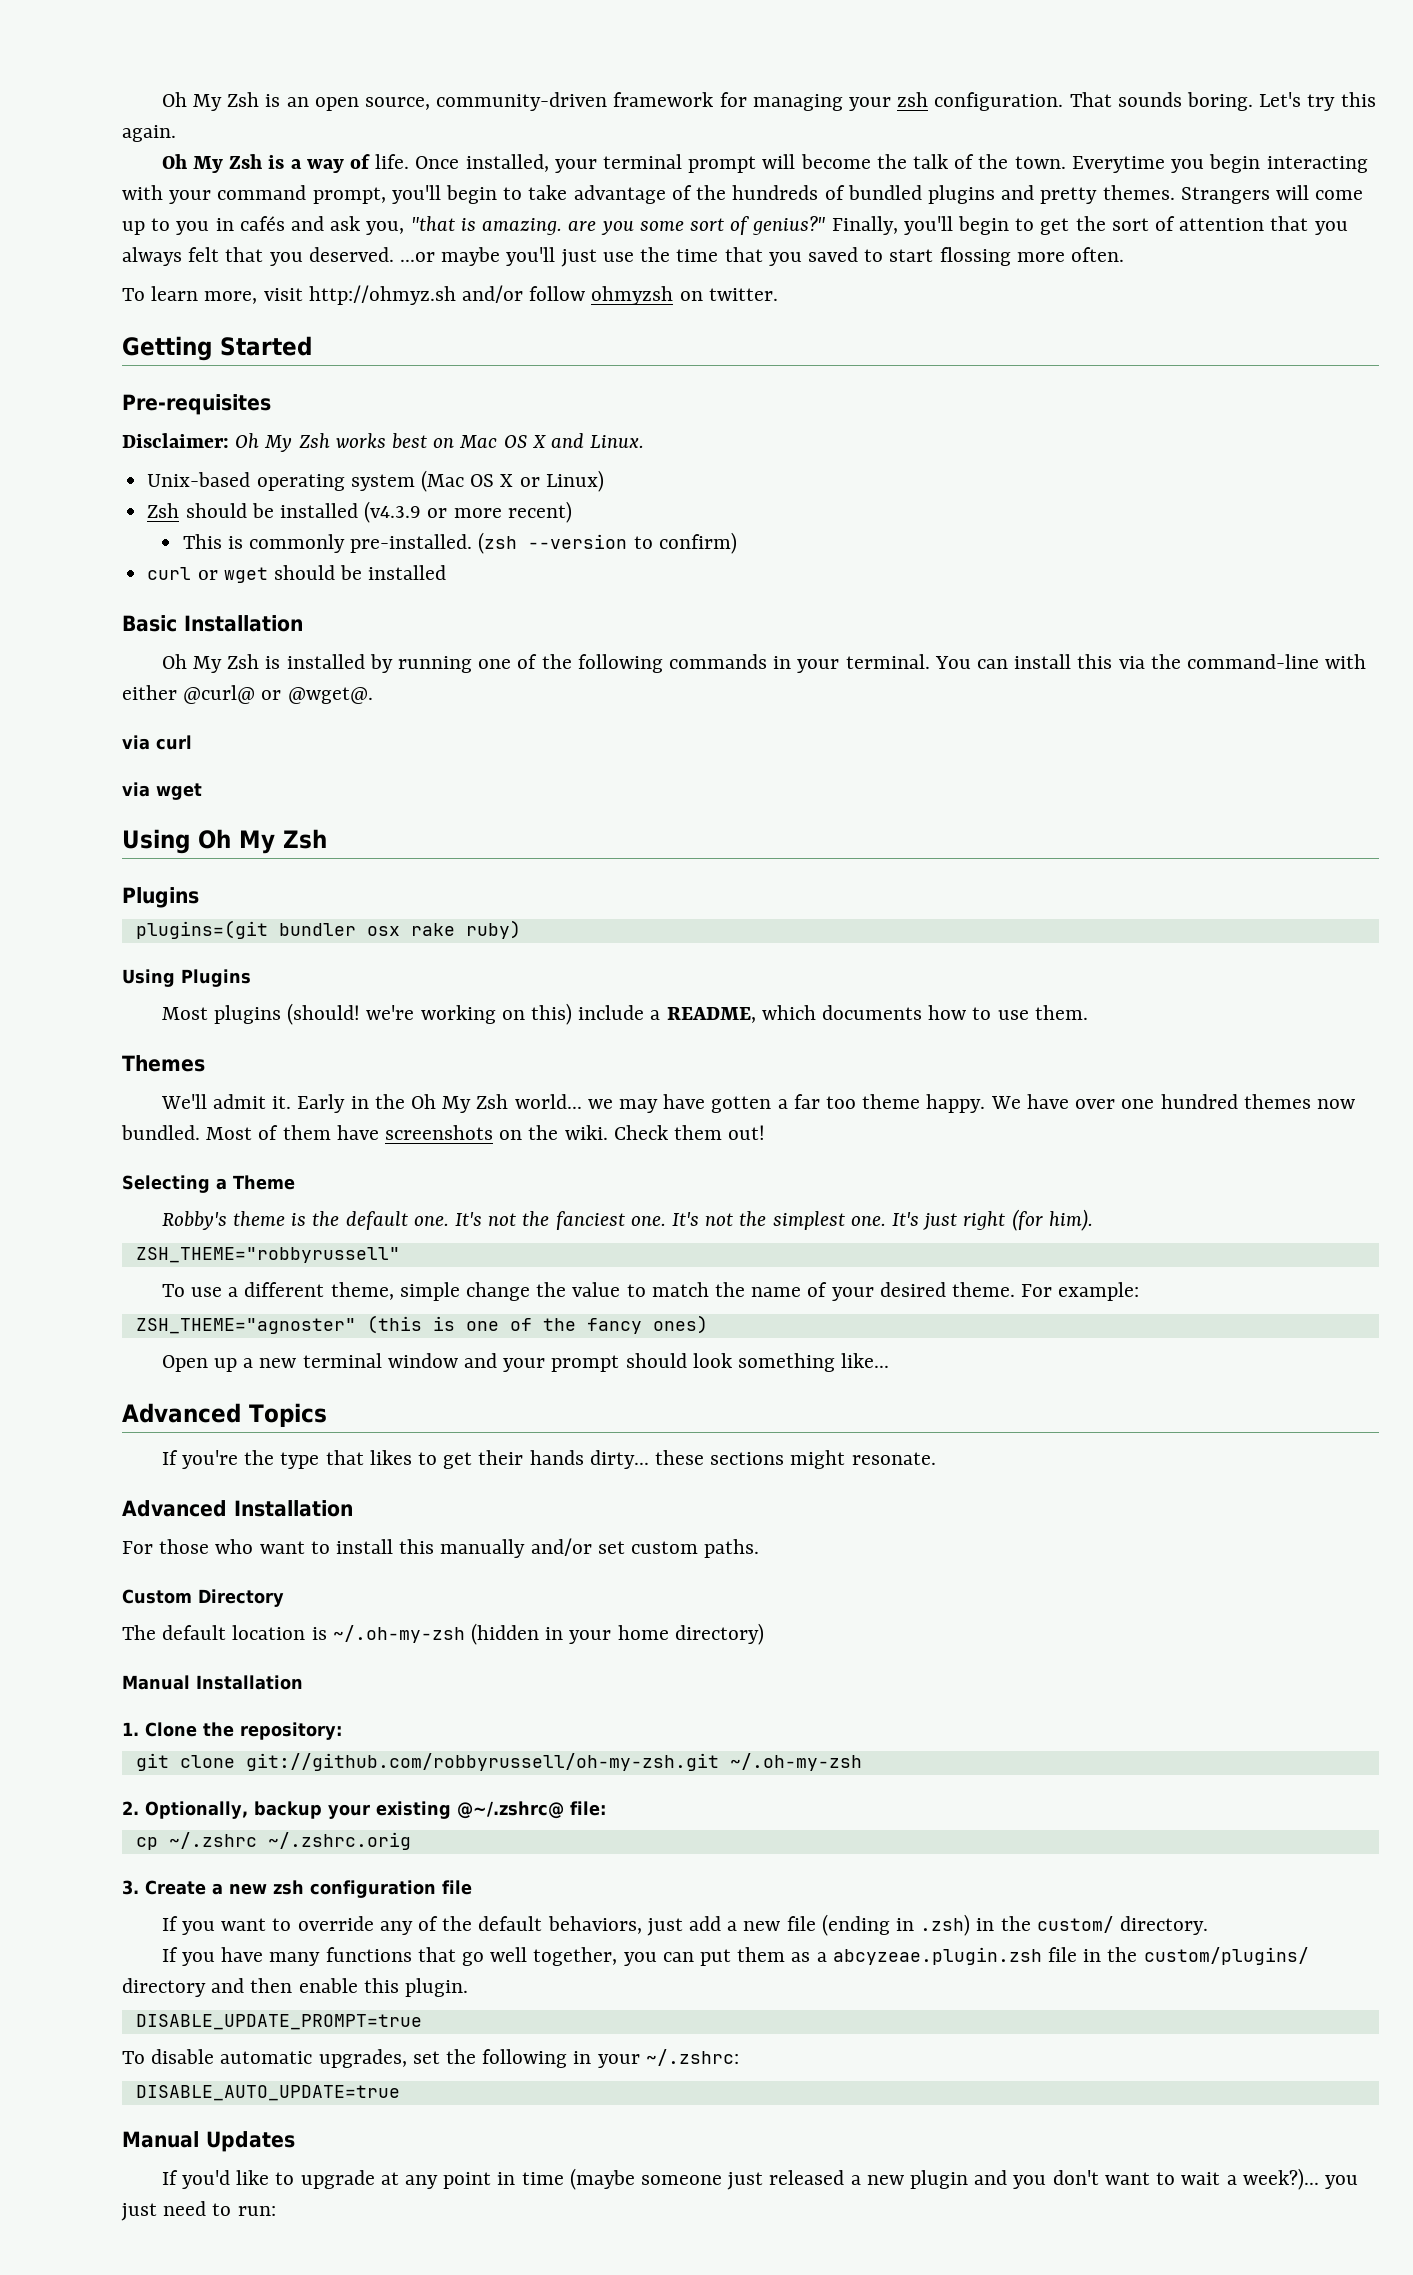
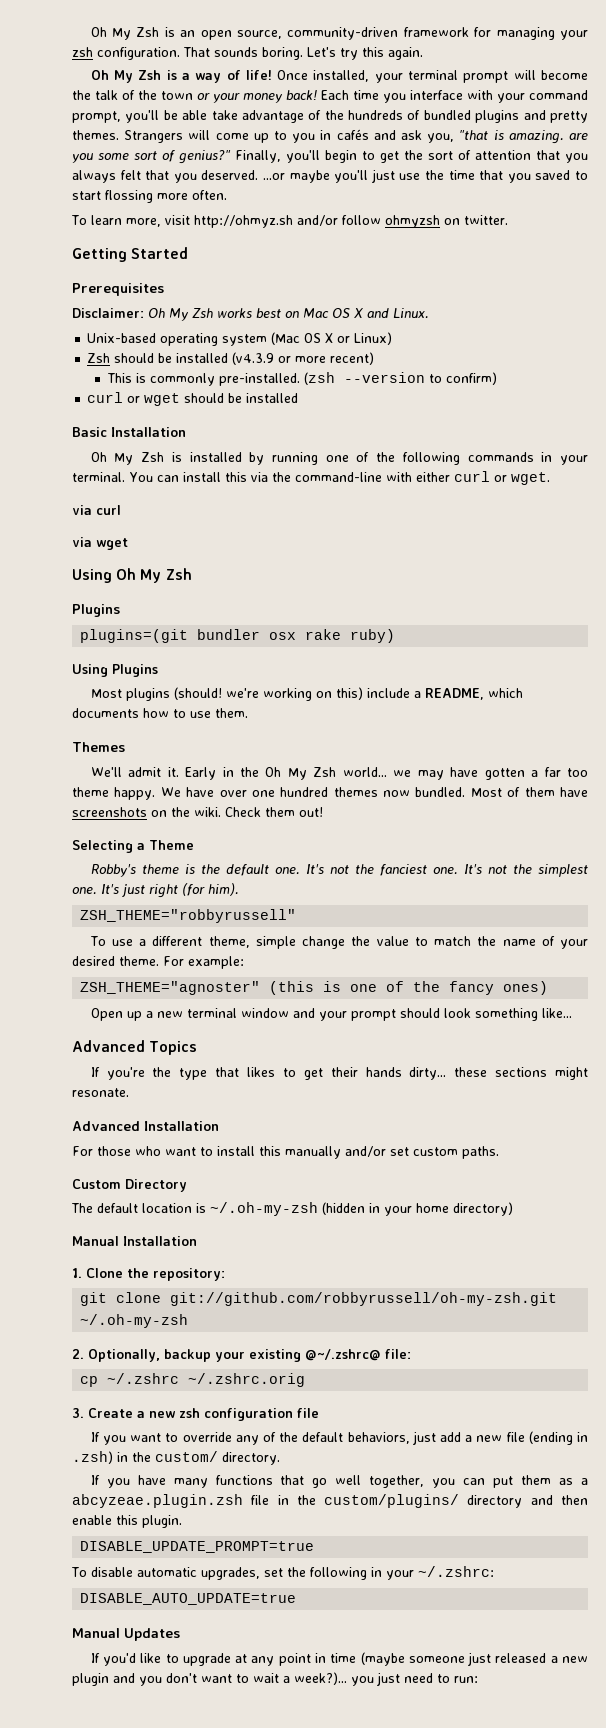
[375,154,410,169] life. -> [245,70,272,80] life!
[1014,154,1368,173] town. Everytime you begin interacting -> [161,90,463,103] town or your money back! Each time you interface
[446,185,523,204] begin to -> [163,110,208,120] be able
[122,394,271,415] Pre-requisites -> [72,283,164,296] Prerequisites
[183,685,373,704] @curl@ or @wget@. -> [454,471,550,485] curl or wget.

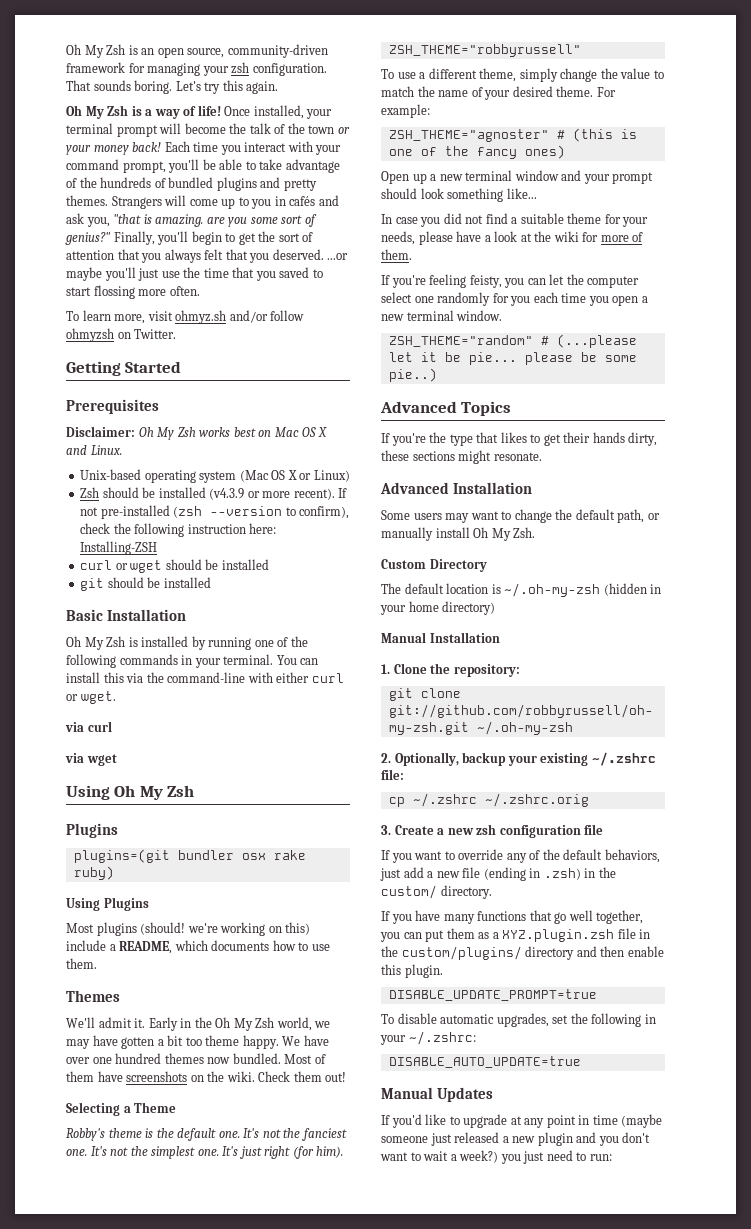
[410,90,463,100] interface -> [244,142,287,152] interact
(208, 115) none -> [245,161,256,170] to
[193,215,293,228] http://ohmyz.sh -> [175,310,227,324] ohmyz.sh
[463,215,508,225] twitter. -> [134,329,177,339] Twitter.
[330,352,375,365] [106,372,497,386] recent) // This is commonly pre-installed. (zsh --version to confirm) -> [293,488,348,500] [80,505,350,519] [80,523,277,537] [80,541,158,555] recent). If not pre-installed (zsh --version to confirm), check the following instruction here: Installing-ZSH
(299, 398) none -> [80,577,211,591] // git should be installed
[342,767,387,777] world... -> [276,1017,312,1031] world,
[544,767,561,777] far -> [167,1035,184,1046] bit
[255,936,296,949] simple -> [519,68,558,82] simply
(261, 988) none -> [556,130,565,139] #
(572, 1013) none -> [381,213,649,227] [381,231,644,245] [381,249,412,260] [381,274,640,288] [381,292,648,306] [381,310,503,321] [388,334,637,348] [388,352,637,365] [388,368,437,382] // In case you did not find a suitable theme for your needs, please have a look at the wiki for more of them. // If you're feeling feisty, you can let the computer select one randomly for you each time you open a new terminal window. // ZSH_THEME="random" # (...please let it be pie... please be some pie..)
[409,1067,447,1080] dirty... -> [628,432,658,446] dirty,
[72,1146,499,1159] For those who want to install this manually and/or set custom paths. -> [381,509,660,523] [381,527,536,541] Some users may want to change the default path, or manually install Oh My Zsh.
[305,1349,381,1361] @~/.zshrc@ -> [591,752,656,766] ~/.zshrc
[72,1494,243,1508] abcyzeae.plugin.zsh -> [502,929,615,942] XYZ.plugin.zsh
[294,1672,347,1685] week?)... -> [459,1150,499,1163] week?)

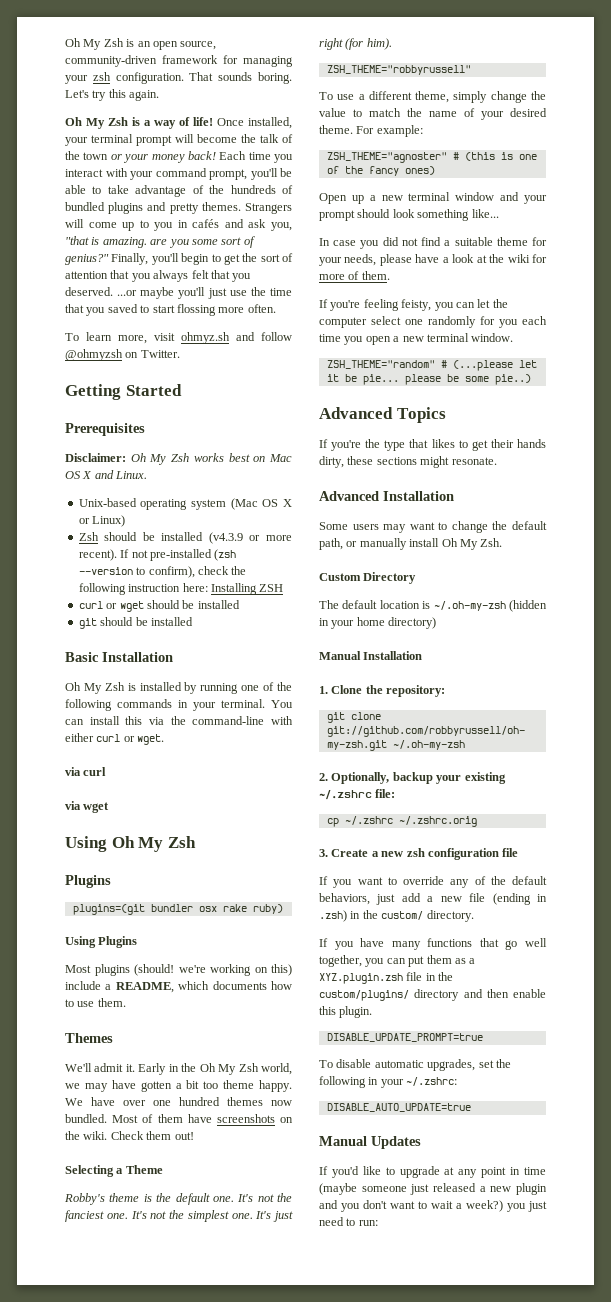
[229,310,305,323] [66,328,114,342] and/or follow ohmyzsh -> [236,332,292,341] [65,349,123,361] and follow @ohmyzsh
[80,541,158,555] Installing-ZSH -> [210,583,284,595] Installing ZSH

